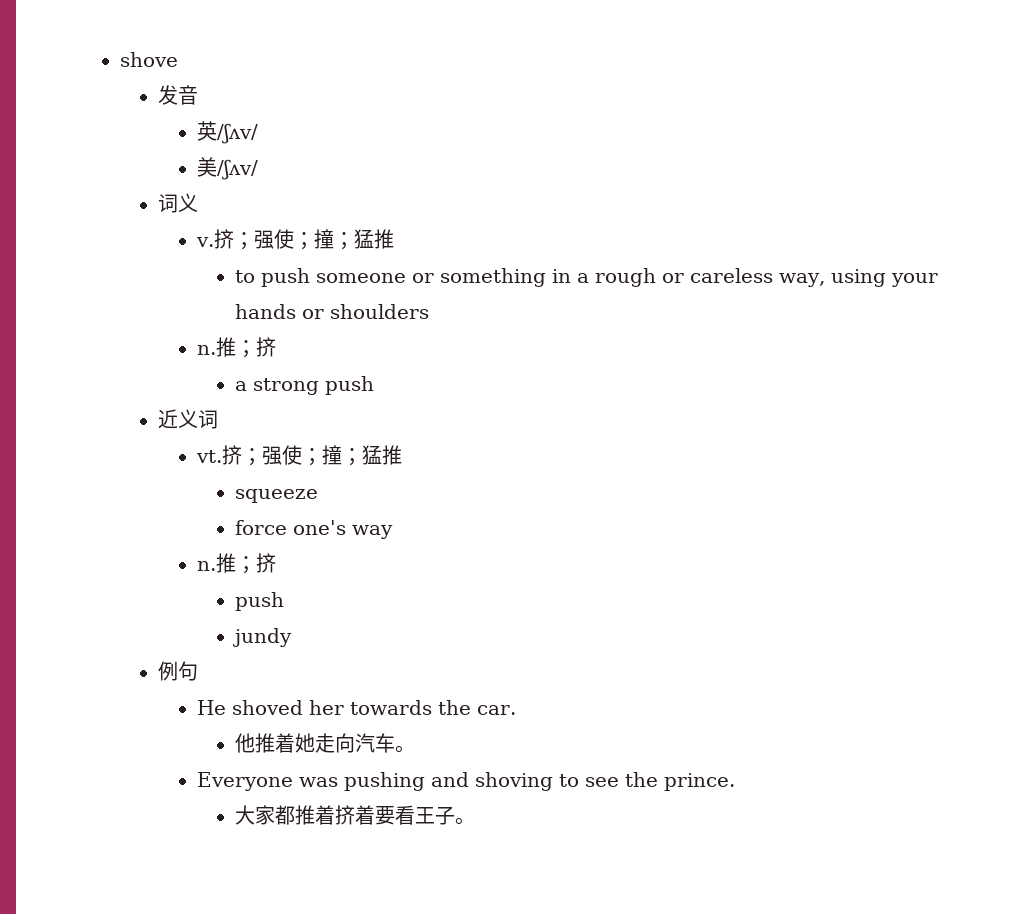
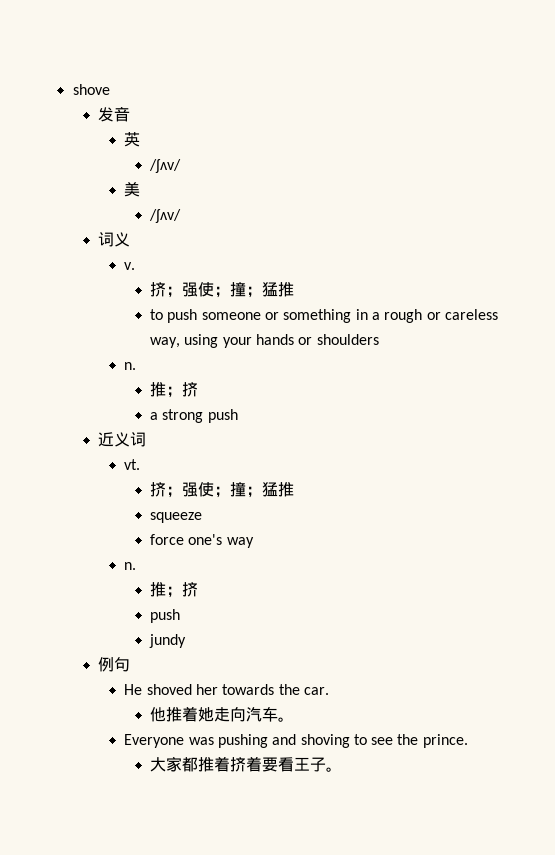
(217, 131) none -> (141, 139) //
(217, 167) none -> (141, 189) //
(214, 242) none -> (136, 266) //
(216, 350) none -> (137, 366) //
(222, 456) none -> (141, 464) //
(216, 566) none -> (137, 566) //

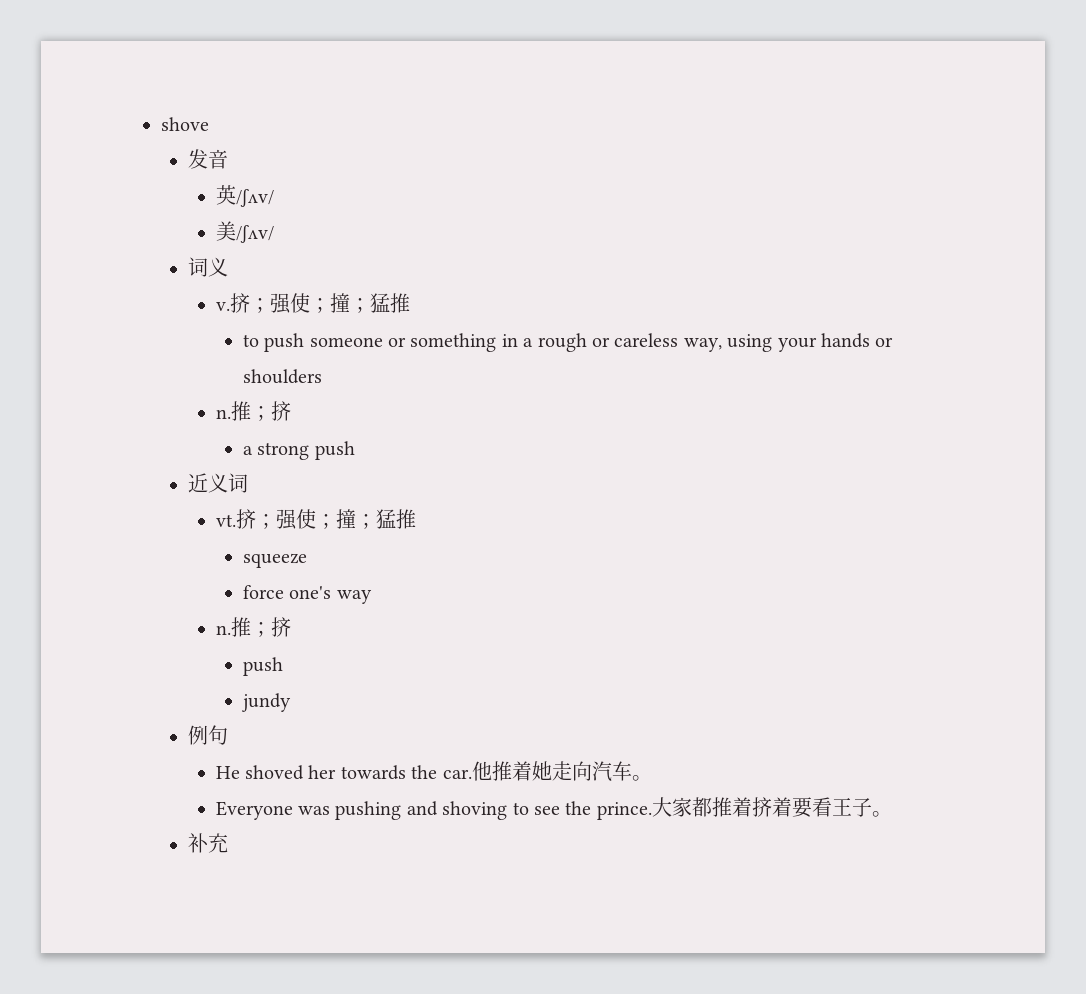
(141, 139) // -> (236, 195) none
(141, 189) // -> (236, 231) none
(136, 266) // -> (230, 306) none
(137, 366) // -> (231, 414) none
(141, 464) // -> (236, 520) none
(137, 566) // -> (231, 630) none
(329, 691) // -> (472, 774) none
(468, 741) // -> (652, 811) none
(343, 769) none -> [188,833,229,853] // 补充

